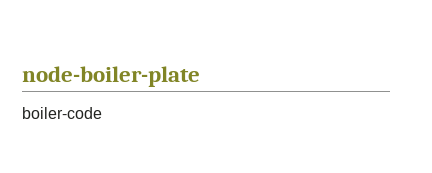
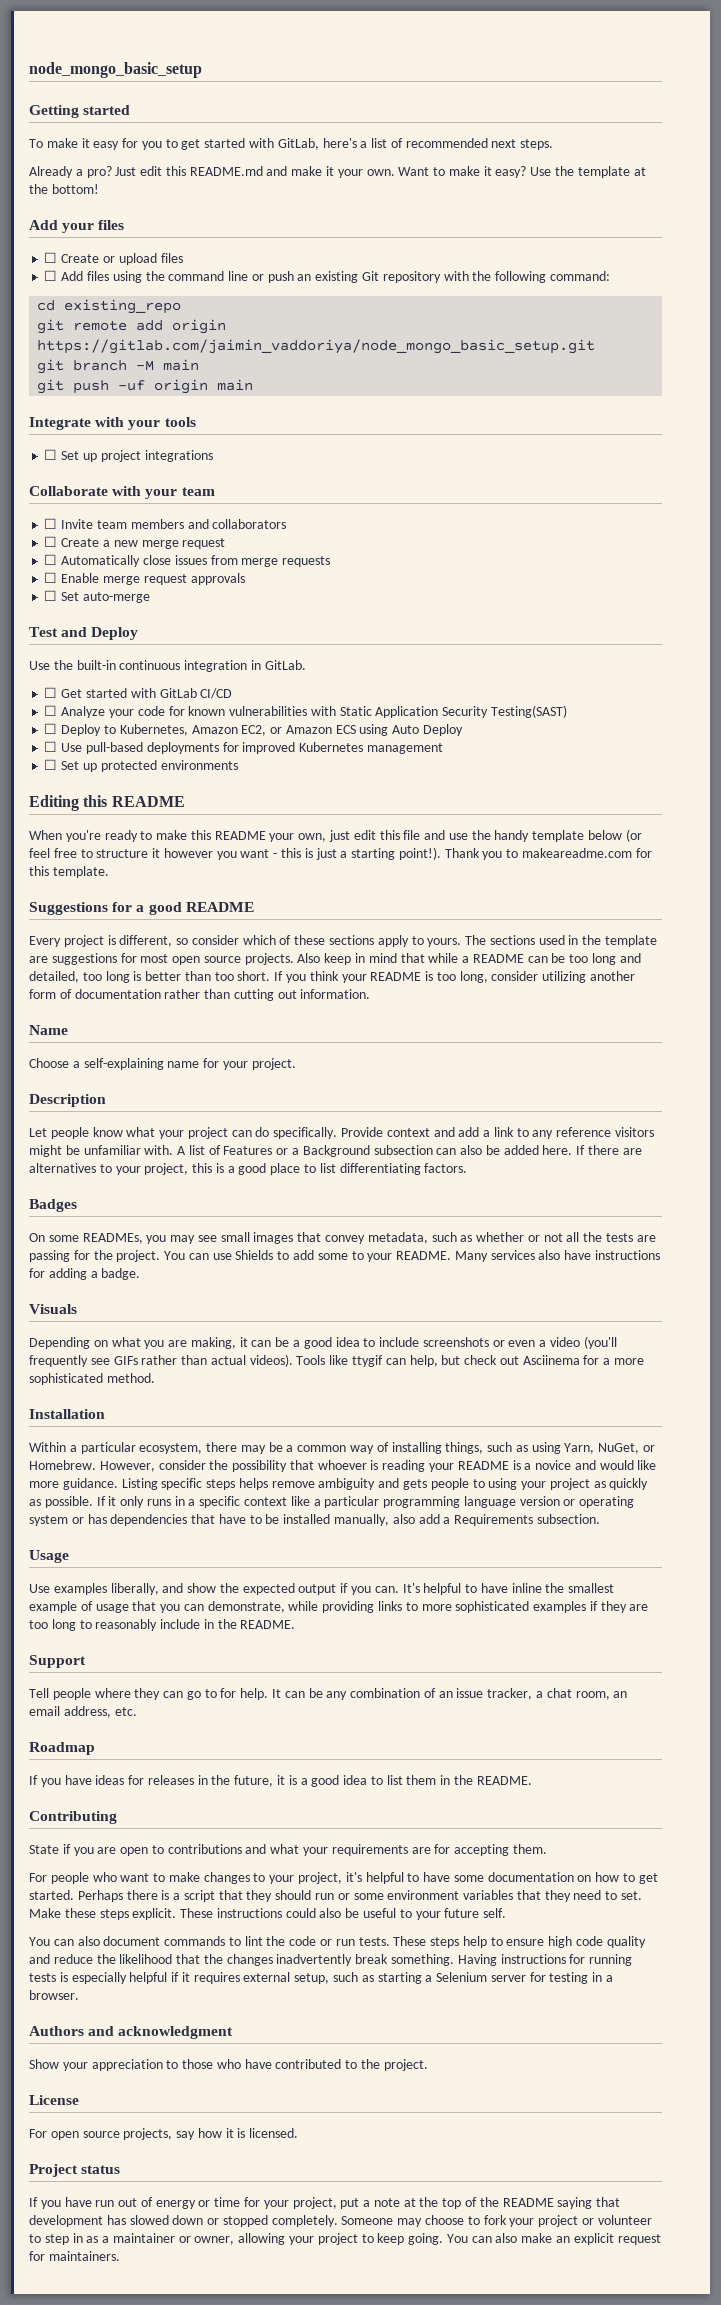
[22,66,200,87] [22,107,102,119] node-boiler-plate // boiler-code -> [29,62,202,78] [29,105,131,118] [29,138,554,150] [29,166,646,178] [29,184,99,194] [29,220,125,233] [44,252,183,265] [44,270,610,283] [37,299,182,314] [37,319,227,334] [37,339,596,354] [37,359,200,374] [37,379,254,394] [29,417,196,430] [44,449,213,462] [29,486,215,499] [44,518,287,529] [44,536,226,549] [44,554,331,567] [44,572,245,585] [44,590,150,603] [29,627,139,640] [29,660,306,672] [44,687,233,699] [44,705,567,718] [44,723,463,736] [44,741,443,754] [44,759,238,772] [29,795,185,811] [29,829,642,842] [29,847,652,860] [29,866,109,878] [29,902,254,915] [29,935,658,947] [29,953,641,965] [29,971,636,983] [29,989,371,1001] [29,1025,68,1035] [29,1058,296,1070] [29,1094,106,1107] [29,1127,655,1139] [29,1145,642,1157] [29,1163,468,1175] [29,1199,77,1212] [29,1232,656,1244] [29,1250,661,1262] [29,1268,141,1280] [29,1304,77,1314] [29,1336,617,1349] [29,1354,645,1367] [29,1373,155,1385] [29,1409,105,1419] [29,1442,656,1454] [29,1460,657,1472] [29,1478,649,1490] [29,1496,635,1508] [29,1514,600,1526] [29,1550,69,1563] [29,1583,615,1595] [29,1601,649,1613] [29,1619,296,1631] [29,1655,86,1668] [29,1688,628,1700] [29,1706,137,1718] [29,1742,95,1755] [29,1775,532,1787] [29,1811,117,1824] [29,1844,547,1856] [29,1872,658,1884] [29,1890,643,1902] [29,1908,507,1920] [29,1936,646,1948] [29,1954,633,1966] [29,1972,614,1984] [29,1990,79,2000] [29,2026,234,2039] [29,2059,428,2071] [29,2095,79,2105] [29,2128,299,2140] [29,2164,121,2177] [29,2197,621,2209] [29,2215,652,2227] [29,2233,661,2245] [29,2251,120,2261] node_mongo_basic_setup // Getting started // To make it easy for you to get started with GitLab, here's a list of recommended next steps. // Already a pro? Just edit this README.md and make it your own. Want to make it easy? Use the template at the bottom! // Add your files // ☐ Create or upload files // ☐ Add files using the command line or push an existing Git repository with the following command: // cd existing_repo // git remote add origin https://gitlab.com/jaimin_vaddoriya/node_mongo_basic_setup.git // git branch -M main // git push -uf origin main // Integrate with your tools // ☐ Set up project integrations // Collaborate with your team // ☐ Invite team members and collaborators // ☐ Create a new merge request // ☐ Automatically close issues from merge requests // ☐ Enable merge request approvals // ☐ Set auto-merge // Test and Deploy // Use the built-in continuous integration in GitLab. // ☐ Get started with GitLab CI/CD // ☐ Analyze your code for known vulnerabilities with Static Application Security Testing(SAST) // ☐ Deploy to Kubernetes, Amazon EC2, or Amazon ECS using Auto Deploy // ☐ Use pull-based deployments for improved Kubernetes management // ☐ Set up protected environments // Editing this README // When you're ready to make this README your own, just edit this file and use the handy template below (or feel free to structure it however you want - this is just a starting point!). Thank you to makeareadme.com for this template. // Suggestions for a good README // Every project is different, so consider which of these sections apply to yours. The sections used in the template are suggestions for most open source projects. Also keep in mind that while a README can be too long and detailed, too long is better than too short. If you think your README is too long, consider utilizing another form of documentation rather than cutting out information. // Name // Choose a self-explaining name for your project. // Description // Let people know what your project can do specifically. Provide context and add a link to any reference visitors might be unfamiliar with. A list of Features or a Background subsection can also be added here. If there are alternatives to your project, this is a good place to list differentiating factors. // Badges // On some READMEs, you may see small images that convey metadata, such as whether or not all the tests are passing for the project. You can use Shields to add some to your README. Many services also have instructions for adding a badge. // Visuals // Depending on what you are making, it can be a good idea to include screenshots or even a video (you'll frequently see GIFs rather than actual videos). Tools like ttygif can help, but check out Asciinema for a more sophisticated method. // Installation // Within a particular ecosystem, there may be a common way of installing things, such as using Yarn, NuGet, or Homebrew. However, consider the possibility that whoever is reading your README is a novice and would like more guidance. Listing specific steps helps remove ambiguity and gets people to using your project as quickly as possible. If it only runs in a specific context like a particular programming language version or operating system or has dependencies that have to be installed manually, also add a Requirements subsection. // Usage // Use examples liberally, and show the expected output if you can. It's helpful to have inline the smallest example of usage that you can demonstrate, while providing links to more sophisticated examples if they are too long to reasonably include in the README. // Support // Tell people where they can go to for help. It can be any combination of an issue tracker, a chat room, an email address, etc. // Roadmap // If you have ideas for releases in the future, it is a good idea to list them in the README. // Contributing // State if you are open to contributions and what your requirements are for accepting them. // For people who want to make changes to your project, it's helpful to have some documentation on how to get started. Perhaps there is a script that they should run or some environment variables that they need to set. Make these steps explicit. These instructions could also be useful to your future self. // You can also document commands to lint the code or run tests. These steps help to ensure high code quality and reduce the likelihood that the changes inadvertently break something. Having instructions for running tests is especially helpful if it requires external setup, such as starting a Selenium server for testing in a browser. // Authors and acknowledgment // Show your appreciation to those who have contributed to the project. // License // For open source projects, say how it is licensed. // Project status // If you have run out of energy or time for your project, put a note at the top of the README saying that development has slowed down or stopped completely. Someone may choose to fork your project or volunteer to step in as a maintainer or owner, allowing your project to keep going. You can also make an explicit request for maintainers.

